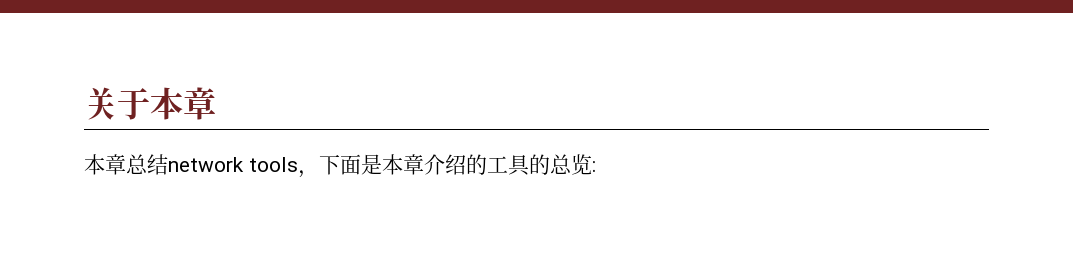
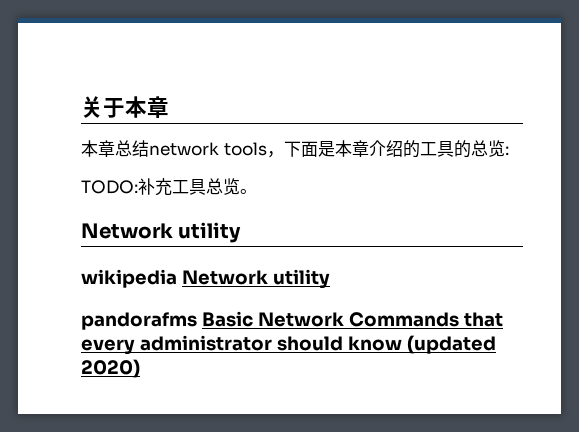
(596, 166) none -> [81,178,257,196] [81,222,242,243] [81,269,330,289] [81,311,503,330] [81,335,496,355] [81,359,140,378] // TODO:补充工具总览。 // Network utility // wikipedia Network utility // pandorafms Basic Network Commands that every administrator should know (updated 2020)

